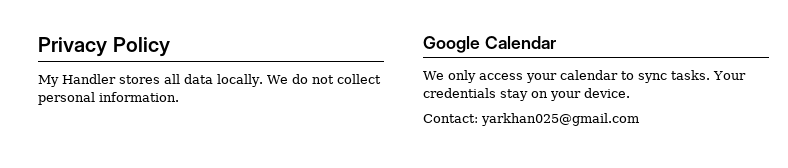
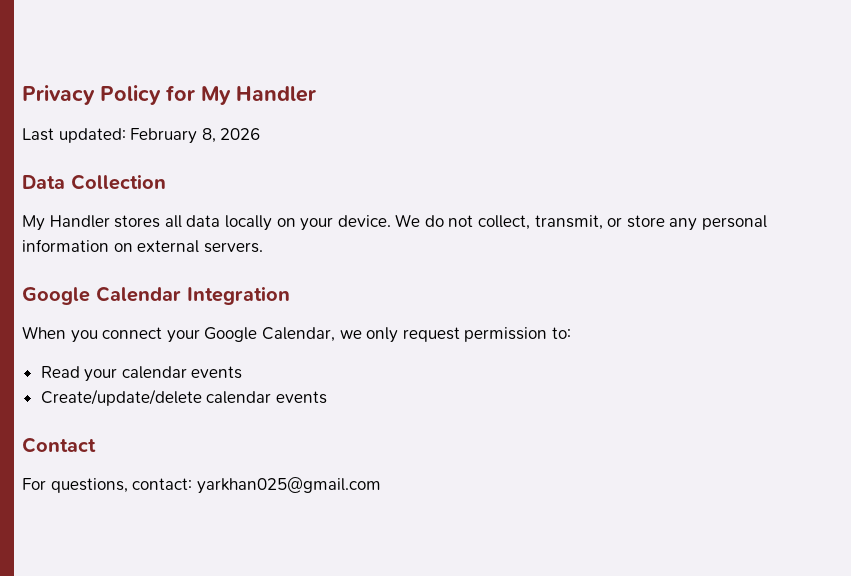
(170, 47) none -> [166,85,316,105] [22,128,261,144] [22,174,166,190] for My Handler // Last updated: February 8, 2026 // Data Collection
[217,74,381,87] [38,92,179,105] [423,36,556,53] [423,70,746,83] [423,88,630,101] [423,114,478,123] locally. We do not collect personal information. // Google Calendar // We only access your calendar to sync tasks. Your credentials stay on your device. // Contact: -> [224,214,768,231] [22,239,263,253] [22,286,290,305] [22,326,571,343] [40,366,243,382] [40,389,327,406] [22,437,96,453] [22,478,193,493] locally on your device. We do not collect, transmit, or store any personal information on external servers. // Google Calendar Integration // When you connect your Google Calendar, we only request permission to: // Read your calendar events // Create/update/delete calendar events // Contact // For questions, contact:

